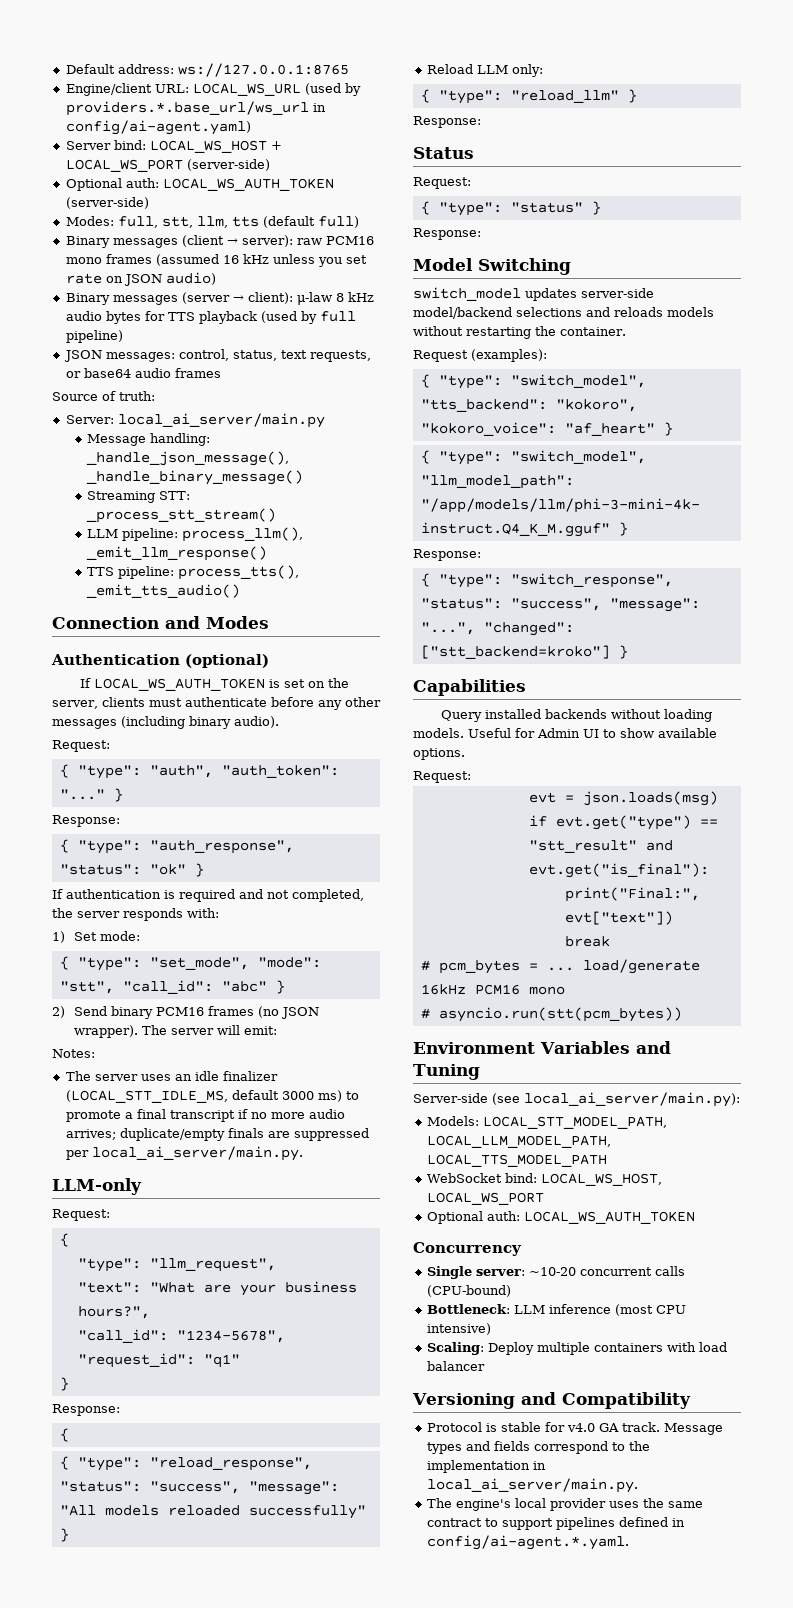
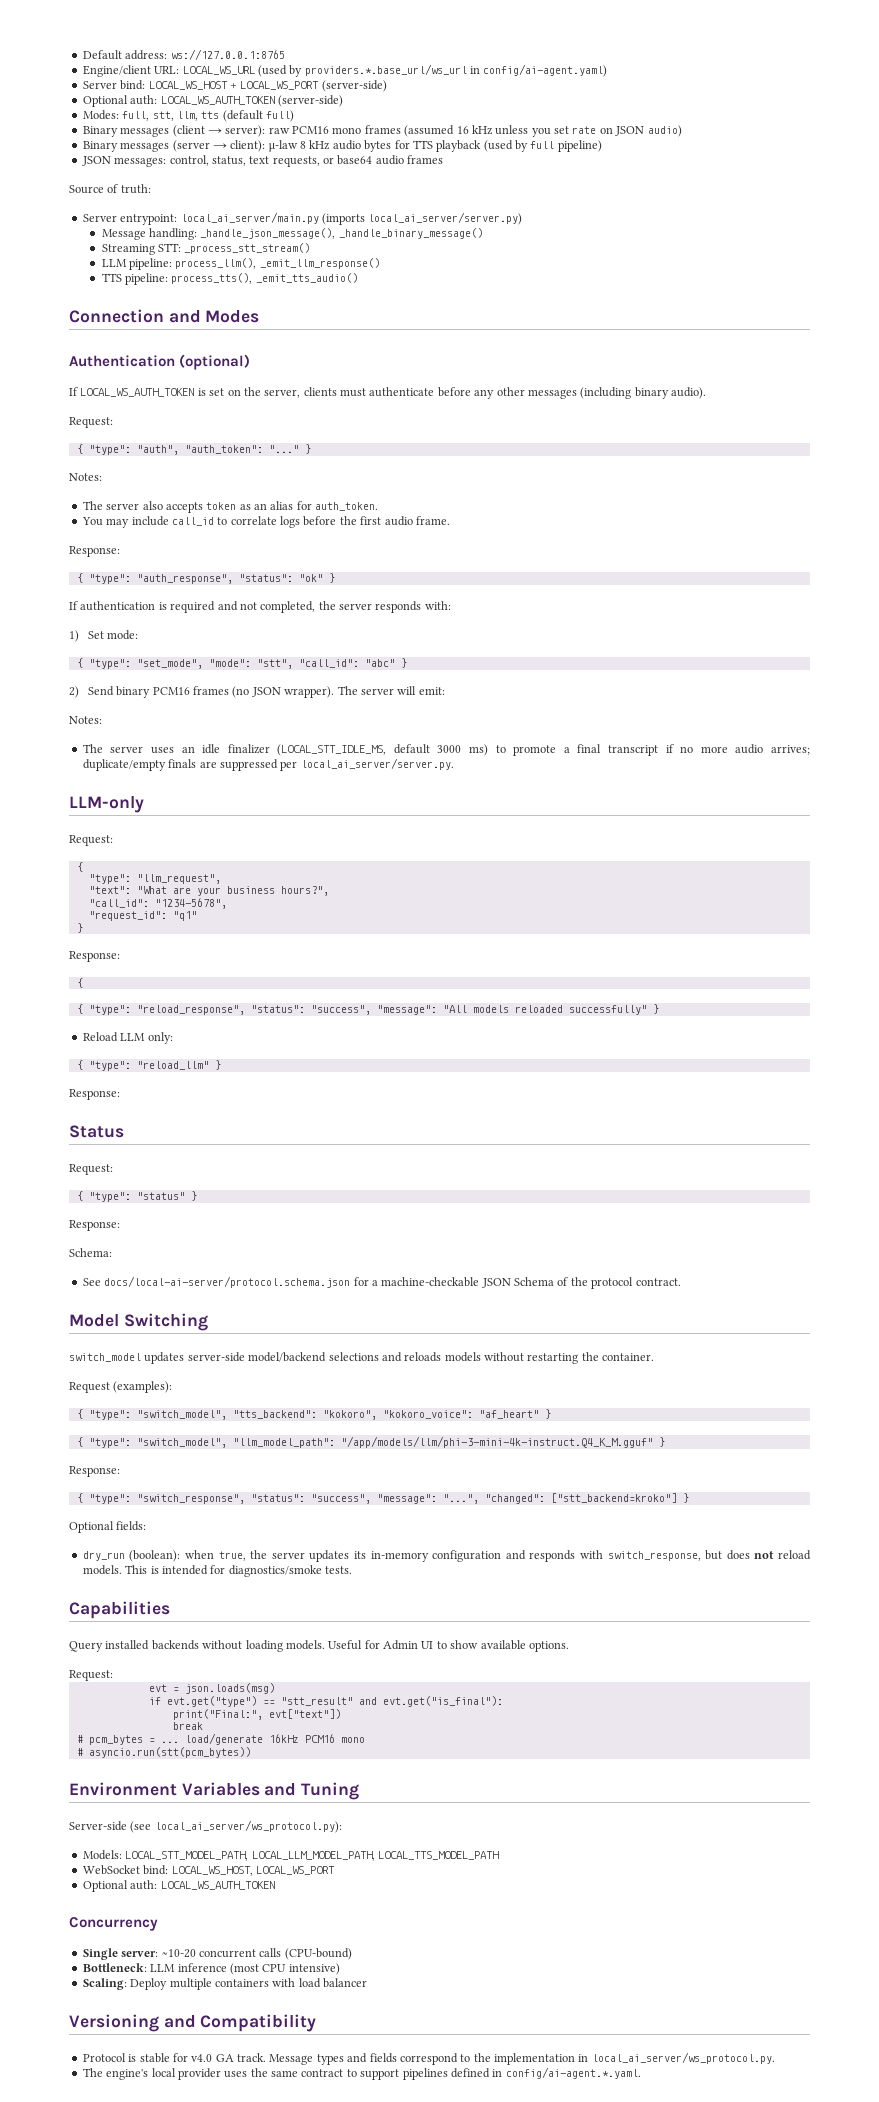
[65,415,114,424] Server: -> [82,214,178,225] Server entrypoint:
(325, 420) none -> [321,212,523,225] (imports local_ai_server/server.py)
(123, 795) none -> [69,473,102,481] [82,501,379,513] [81,516,450,528] // Notes: // The server also accepts token as an alias for auth_token. // You may include call_id to correlate logs before the first audio frame.
[91,1146,303,1161] local_ai_server/main.py. -> [300,758,454,770] local_ai_server/server.py.
(481, 234) none -> [69,1248,112,1257] [82,1276,681,1289] // Schema: // See docs/local-ai-server/protocol.schema.json for a machine-checkable JSON Schema of the protocol contract.
(628, 652) none -> [69,1521,147,1533] [82,1550,812,1562] [82,1565,352,1577] // Optional fields: // dry_run (boolean): when true, the server updates its in-memory configuration and responds with switch_response, but does not reload models. This is intended for diagnostics/smoke tests.
[524,1092,740,1107] local_ai_server/main.py): -> [154,1820,342,1833] local_ai_server/ws_protocol.py):
[426,1478,638,1493] local_ai_server/main.py. -> [591,2052,775,2064] local_ai_server/ws_protocol.py.

